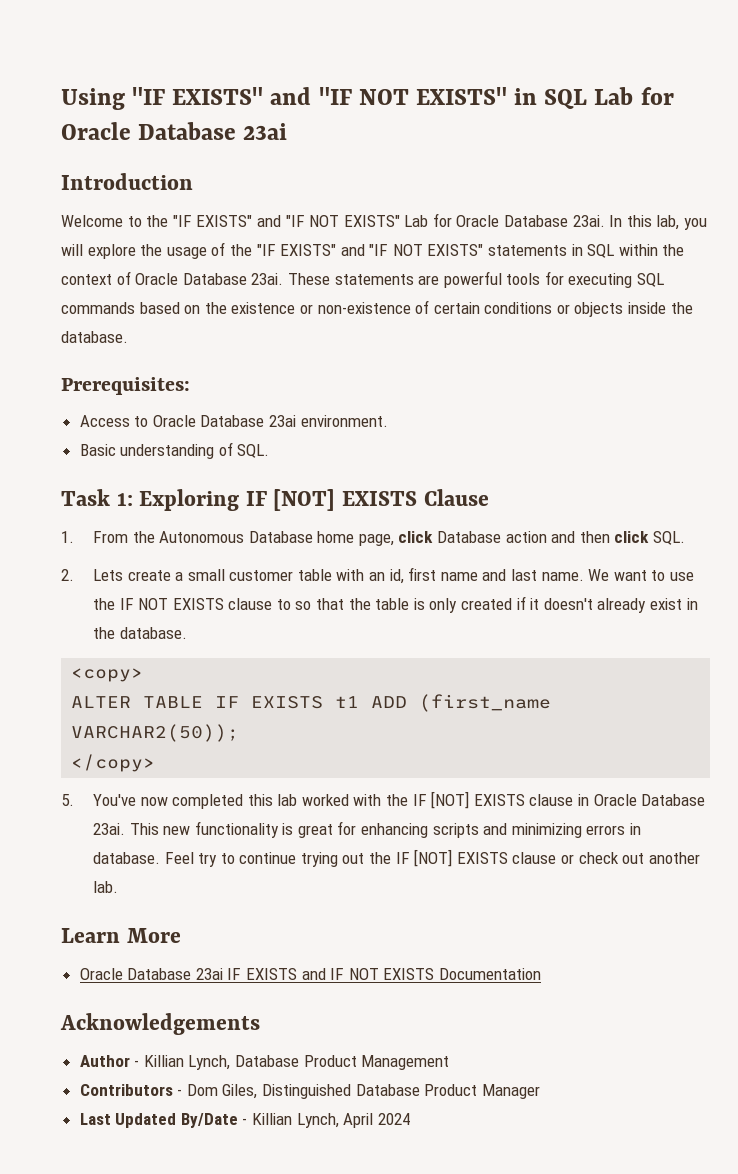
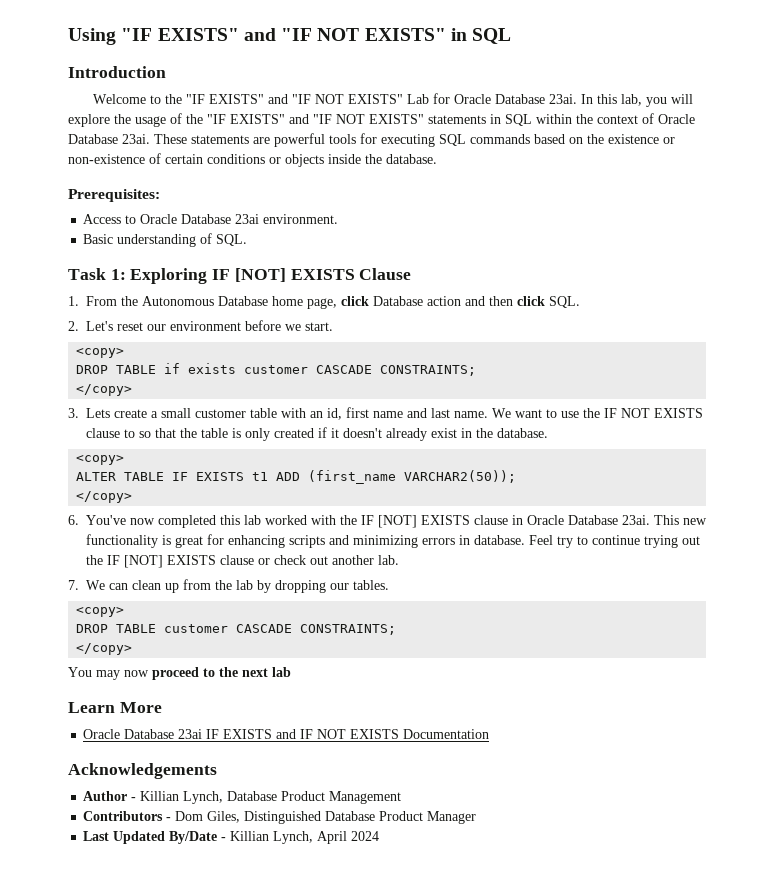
[594,87,674,105] [61,122,288,140] Lab for Oracle Database 23ai -> (512, 36) none
(74, 575) none -> [86,320,333,331] [76,348,125,358] [76,363,477,376] [76,384,133,396] [68,408,79,418] Let's reset our environment before we start. // <copy> // DROP TABLE if exists customer CASCADE CONSTRAINTS; // </copy> // 3.
[61,794,74,806] 5. -> [68,515,79,525] 6.
(118, 887) none -> [68,579,389,593] [76,607,125,617] [76,624,397,635] [76,643,133,655] [68,667,291,680] // 7. We can clean up from the lab by dropping our tables. // <copy> // DROP TABLE customer CASCADE CONSTRAINTS; // </copy> // You may now proceed to the next lab

